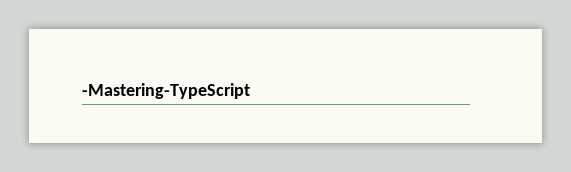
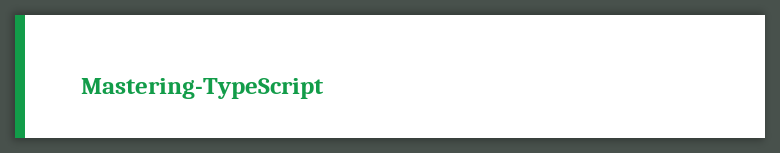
[82,83,250,99] -Mastering-TypeScript -> [81,78,324,99] Mastering-TypeScript

